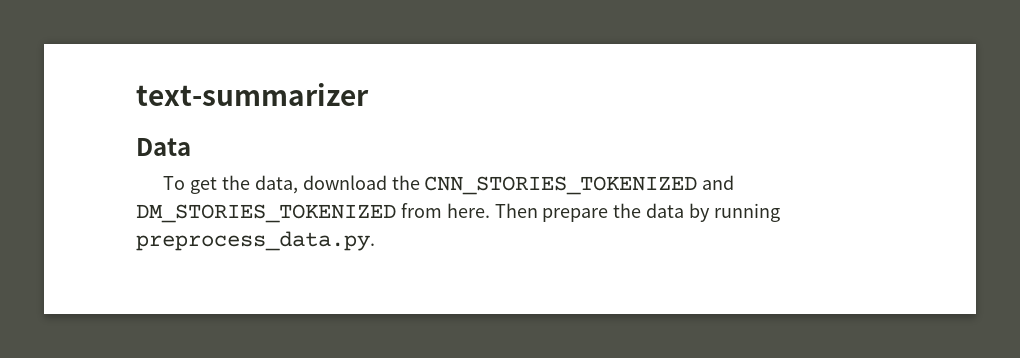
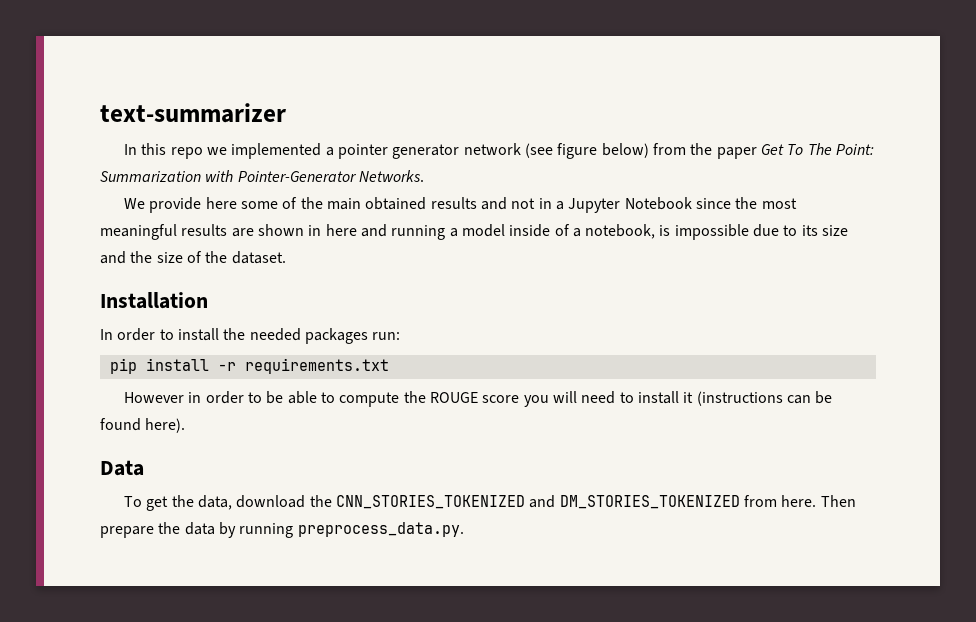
(369, 94) none -> [124,143,874,159] [100,170,424,182] [124,197,797,213] [100,224,849,240] [100,251,286,264] [100,292,208,309] [100,328,401,344] [109,358,389,374] [124,391,833,407] [100,418,186,433] // In this repo we implemented a pointer generator network (see figure below) from the paper Get To The Point: Summarization with Pointer-Generator Networks. // We provide here some of the main obtained results and not in a Jupyter Notebook since the most meaningful results are shown in here and running a model inside of a notebook, is impossible due to its size and the size of the dataset. // Installation // In order to install the needed packages run: // pip install -r requirements.txt // However in order to be able to compute the ROUGE score you will need to install it (instructions can be found here).

